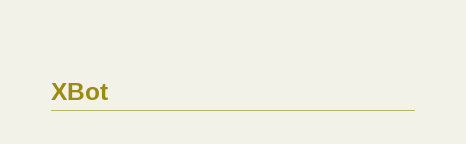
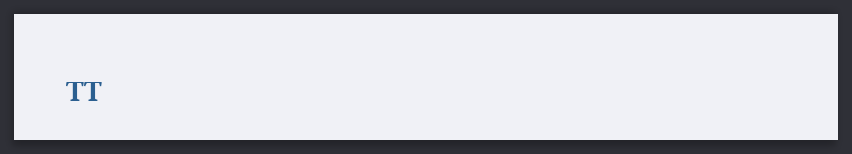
[51,83,108,100] XBot -> [66,82,102,101] TT

